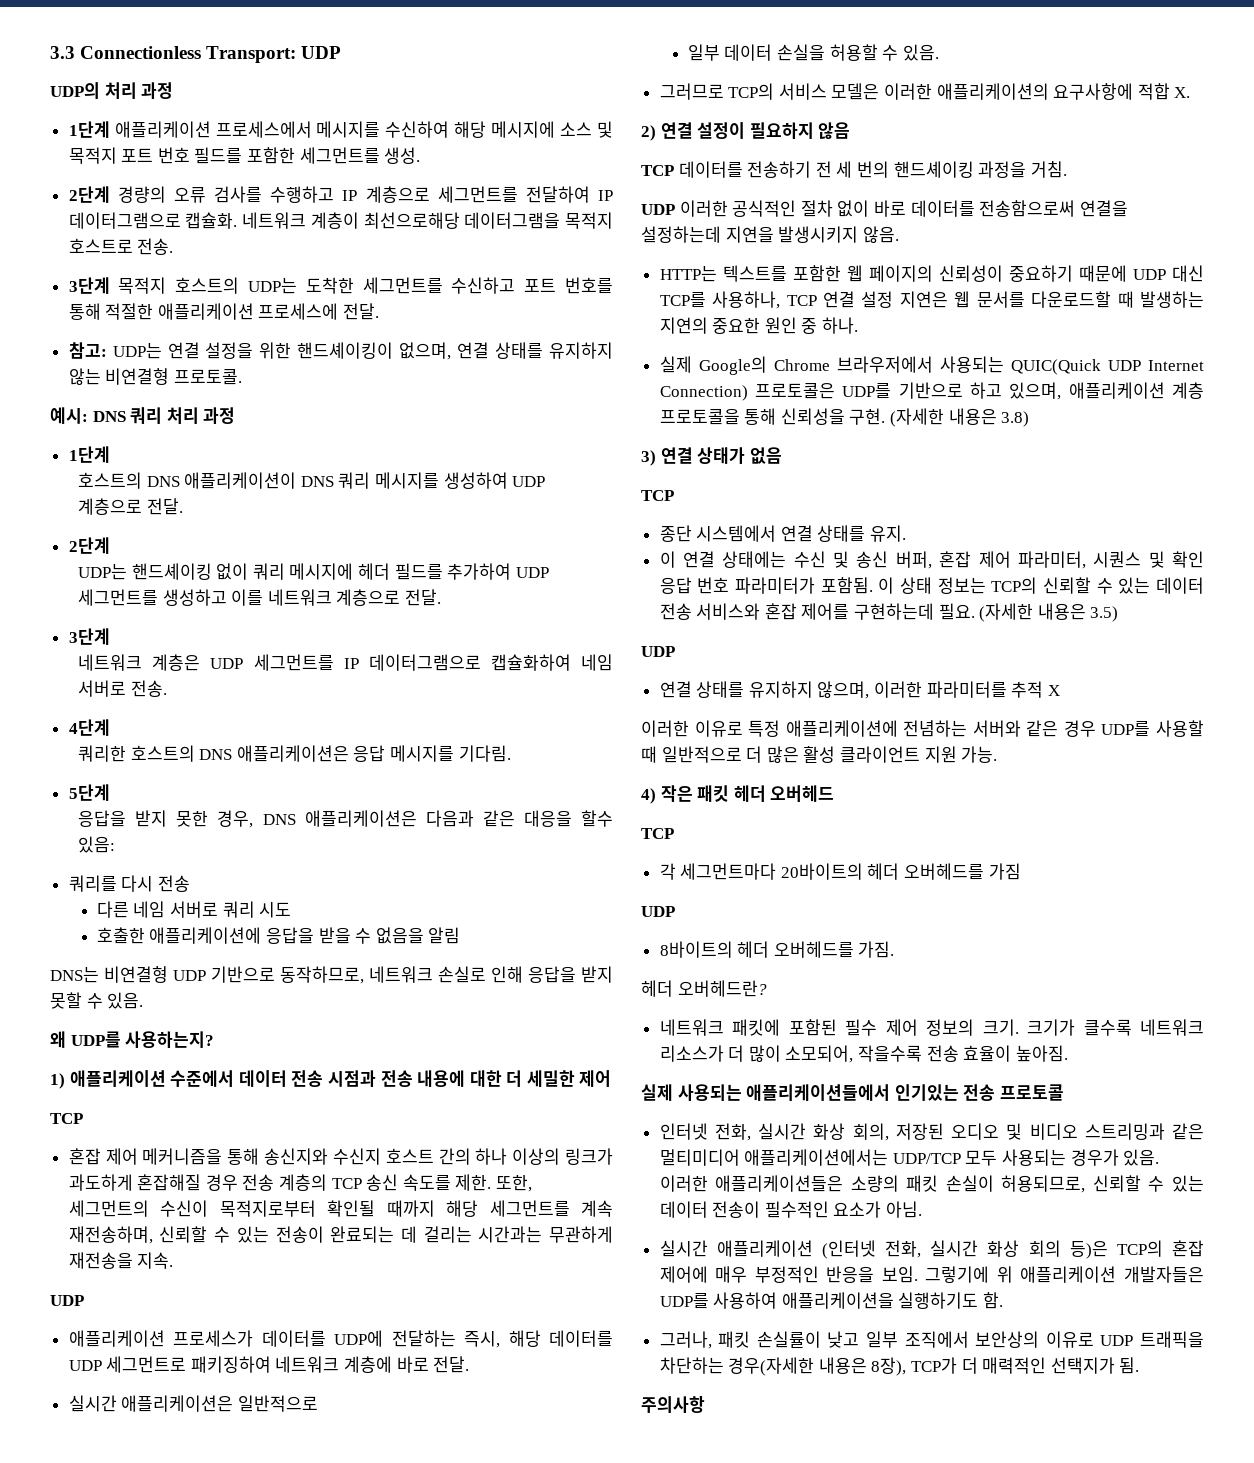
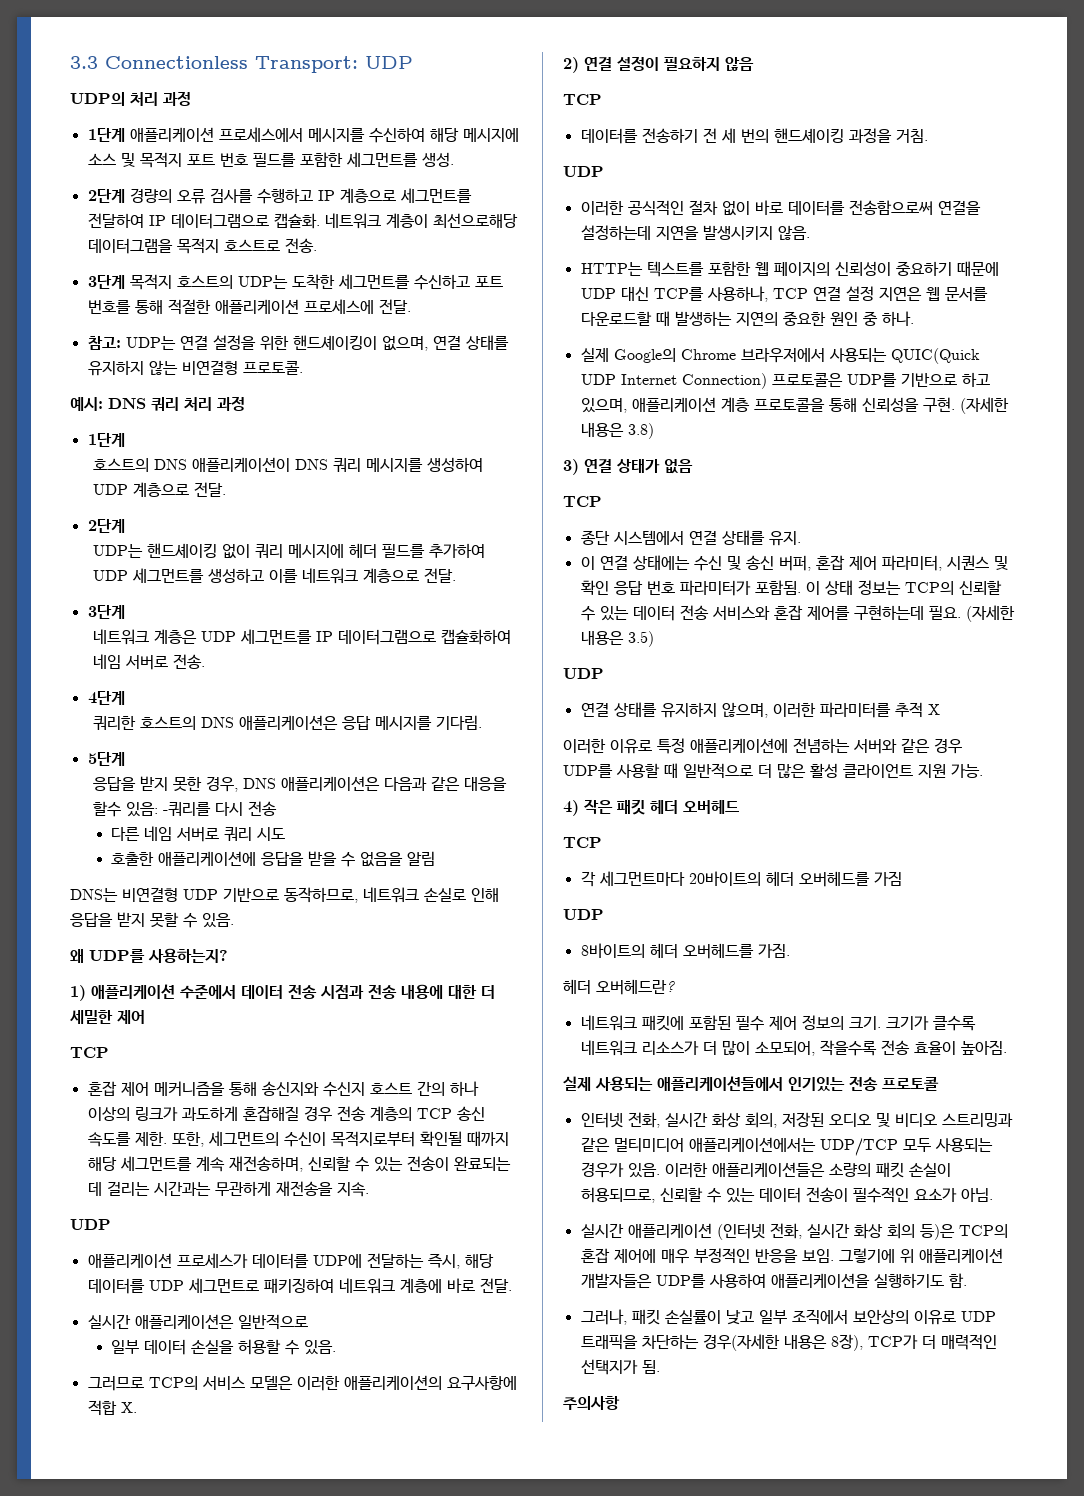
[68,875,117,892] // 쿼리를 -> [163,802,212,816] -쿼리를
(674, 170) none -> (602, 99) //
(675, 209) none -> (604, 171) //

